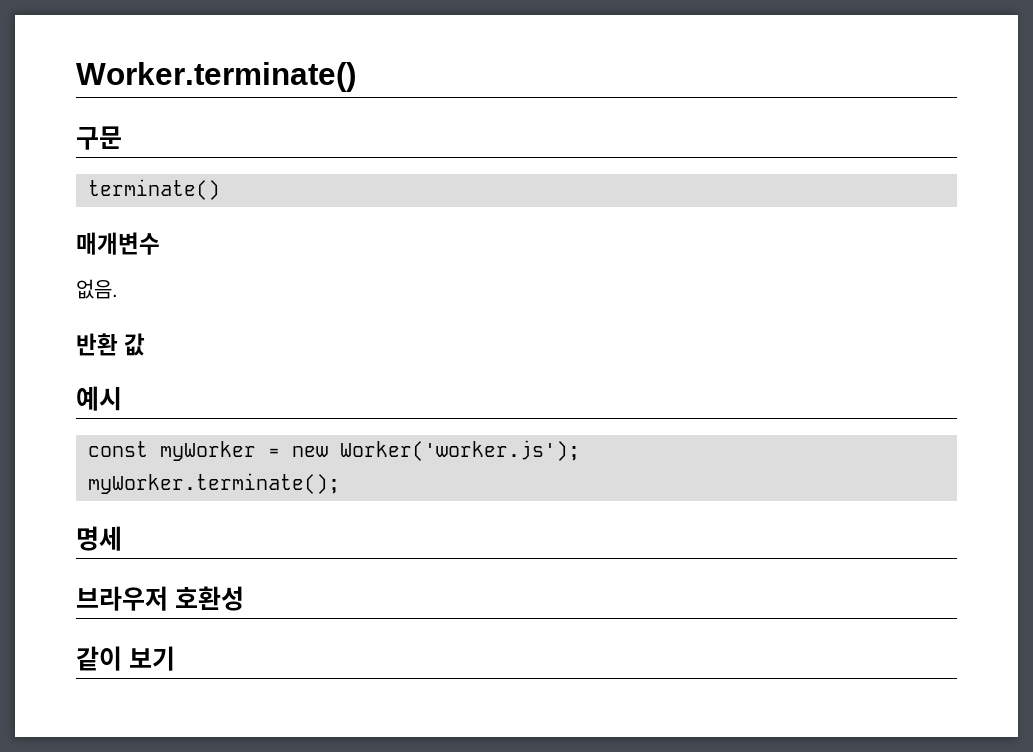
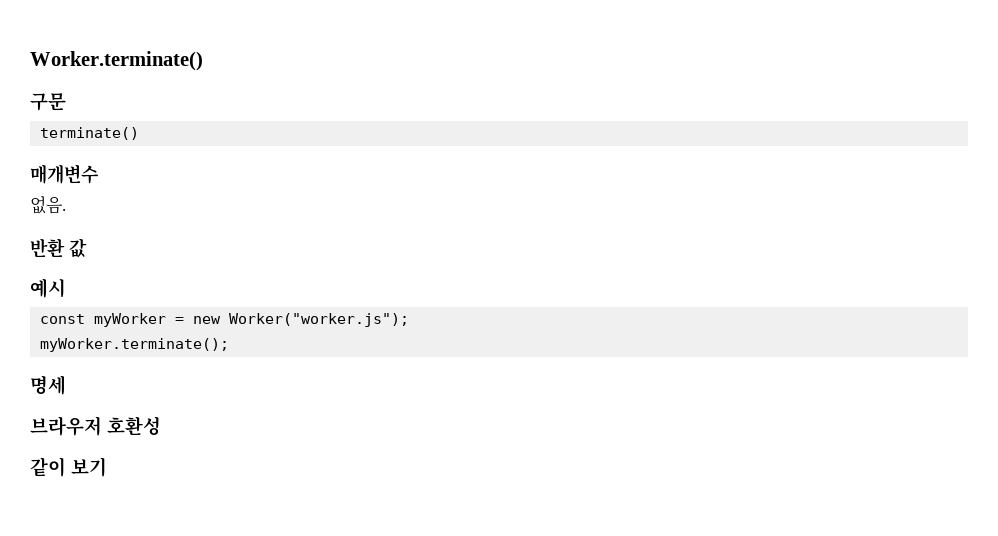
[340,440,580,461] Worker('worker.js'); -> [229,313,410,327] Worker("worker.js");

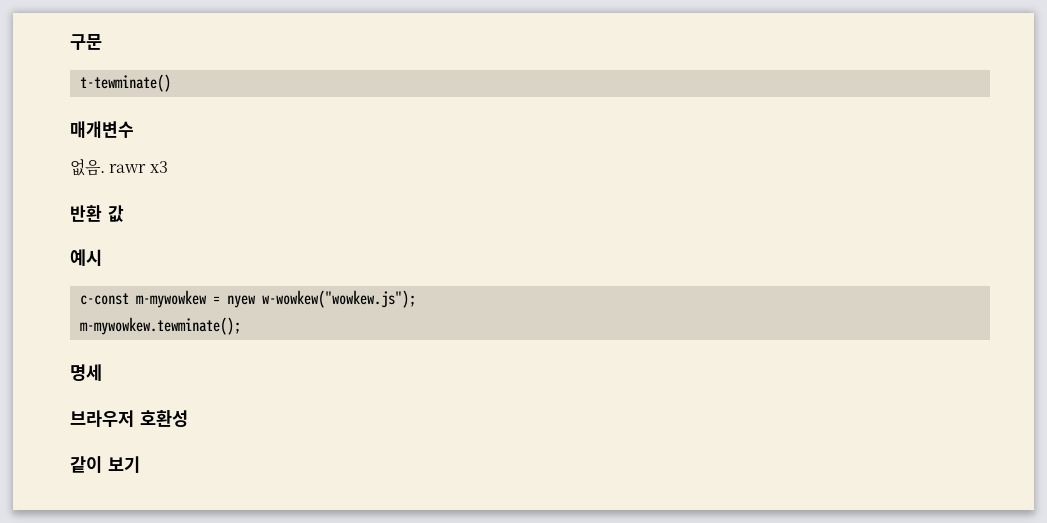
[30,51,203,71] Worker.terminate() // -> (70, 42) none
[40,127,140,140] terminate() -> [79,74,171,92] t-tewminate()
(66, 205) none -> [109,161,168,173] rawr x3
[40,313,410,327] [40,338,230,352] const myWorker = new Worker("worker.js"); // myWorker.terminate(); -> [79,290,416,308] [79,317,241,335] c-const m-mywowkew = nyew w-wowkew("wowkew.js"); // m-mywowkew.tewminate();

